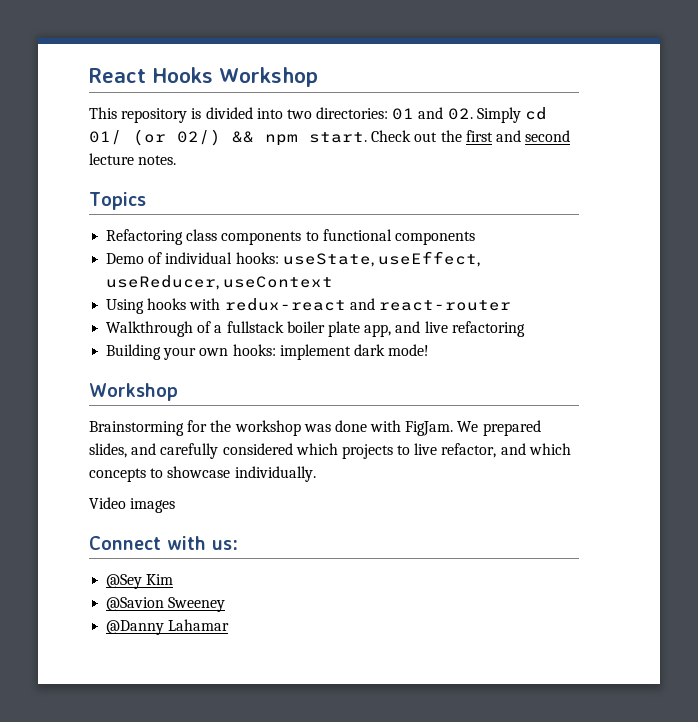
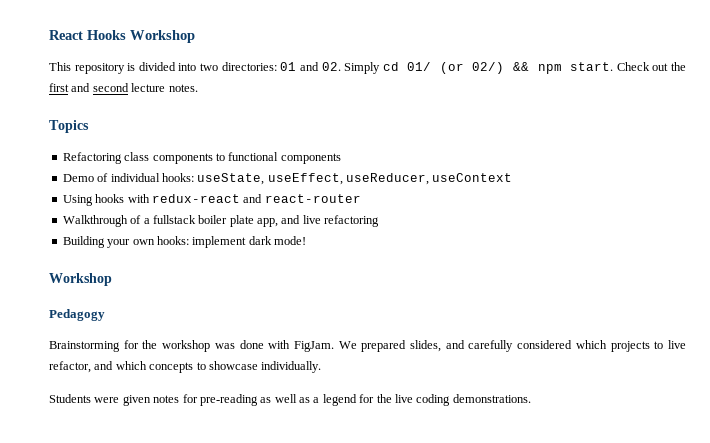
(178, 392) none -> [49,309,105,321] // Pedagogy
[89,497,176,513] [89,536,238,550] [106,574,174,589] [106,597,226,612] [106,619,230,635] Video images // Connect with us: // @Sey Kim // @Savion Sweeney // @Danny Lahamar -> [49,394,531,406] Students were given notes for pre-reading as well as a legend for the live coding demonstrations.

